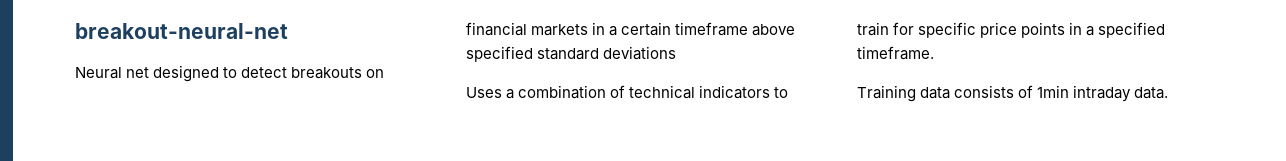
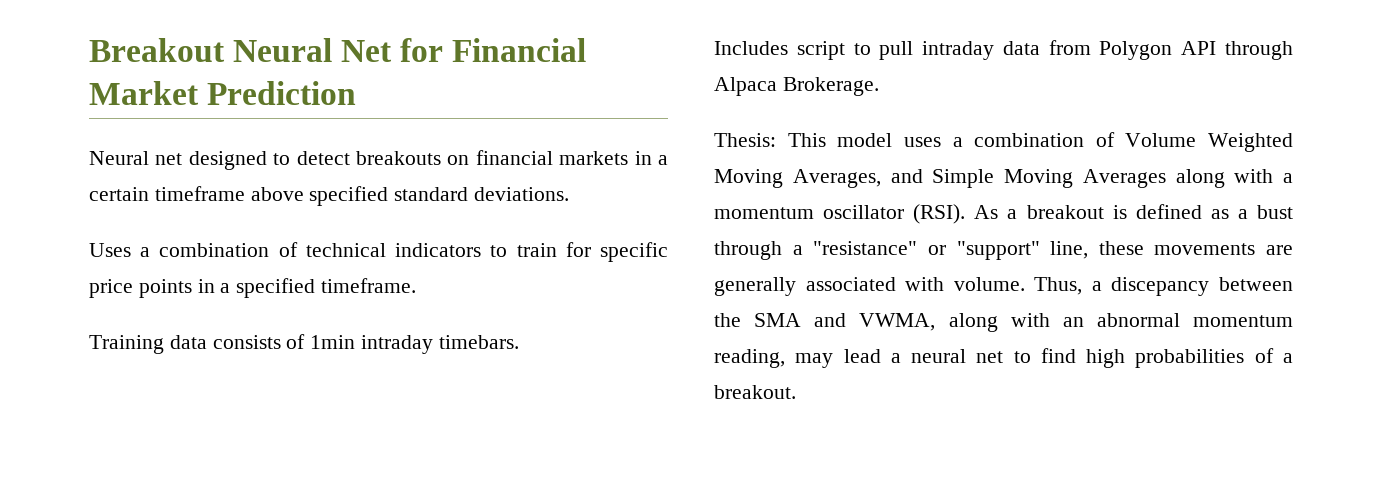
[75,23,288,39] breakout-neural-net -> [89,38,587,62] [89,81,357,105] Breakout Neural Net for Financial Market Prediction
[603,46,677,60] deviations -> [474,187,570,201] deviations.
[1134,87,1169,99] data. -> [438,335,519,349] [714,40,1293,60] [714,77,879,96] [714,132,1293,152] [714,169,1293,188] [714,204,1293,224] [714,241,1293,260] [714,277,1293,296] [714,313,1293,332] [714,348,1293,368] [714,385,796,399] timebars. // Includes script to pull intraday data from Polygon API through Alpaca Brokerage. // Thesis: This model uses a combination of Volume Weighted Moving Averages, and Simple Moving Averages along with a momentum oscillator (RSI). As a breakout is defined as a bust through a "resistance" or "support" line, these movements are generally associated with volume. Thus, a discepancy between the SMA and VWMA, along with an abnormal momentum reading, may lead a neural net to find high probabilities of a breakout.

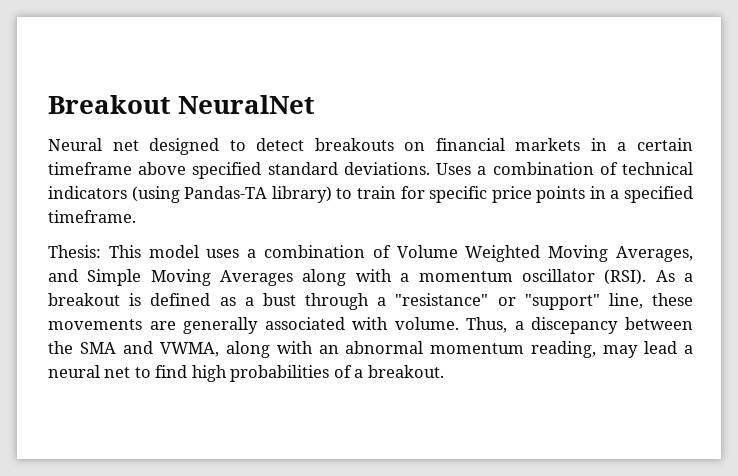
[233,38,587,62] [89,81,357,105] Neural Net for Financial Market Prediction -> [178,95,316,114] NeuralNet
(570, 194) // -> (430, 168) none
(482, 250) none -> [131,186,332,203] (using Pandas-TA library)
[89,334,519,354] [714,40,1293,60] [714,77,879,96] // Training data consists of 1min intraday timebars. // Includes script to pull intraday data from Polygon API through Alpaca Brokerage. -> (136, 216) none

